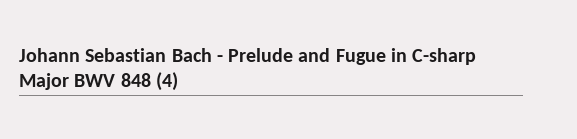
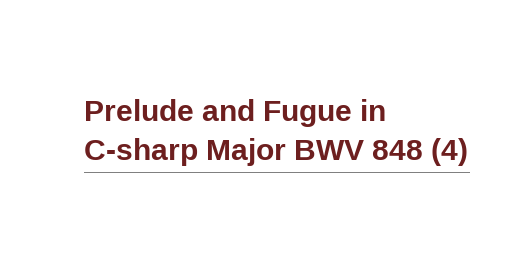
[19,48,223,62] Johann Sebastian Bach - -> (84, 110) none

